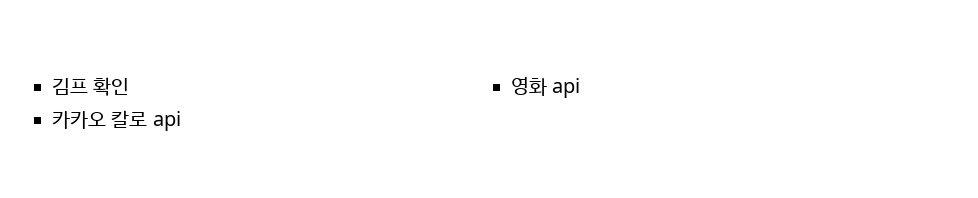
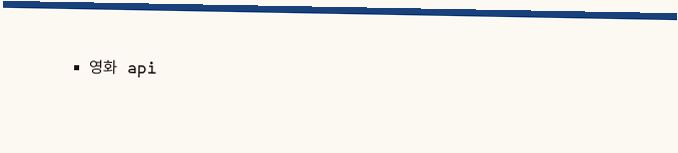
[52,77,130,96] [52,110,181,131] 김프 확인 // 카카오 칼로 api // -> (87, 67) none

